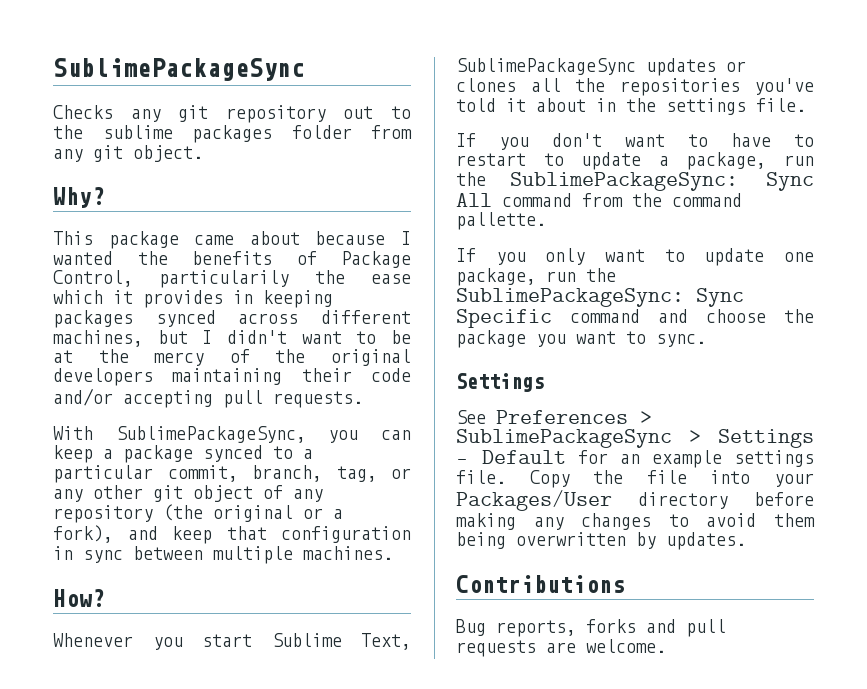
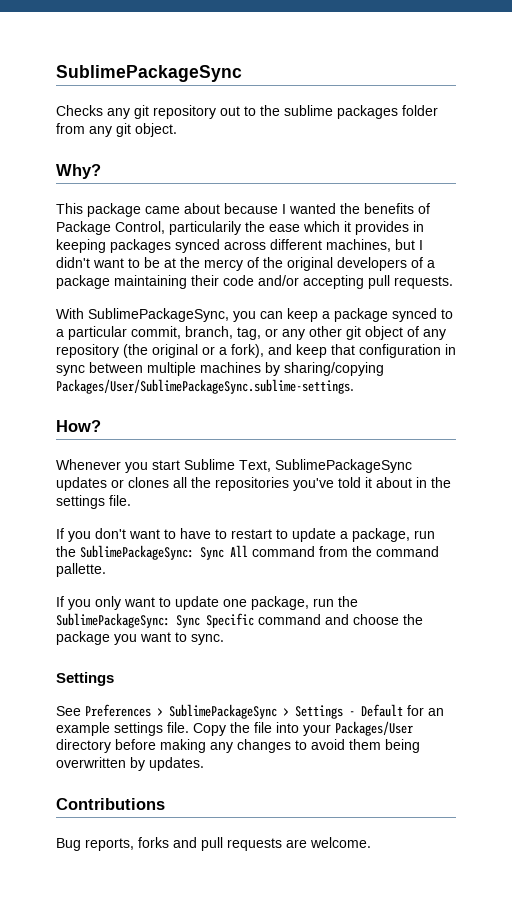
(153, 377) none -> [411,257,435,268] [56,275,110,289] of a package
[303,546,393,560] machines. -> [200,362,384,376] [56,379,354,394] machines by sharing/copying Packages/User/SublimePackageSync.sublime-settings.

